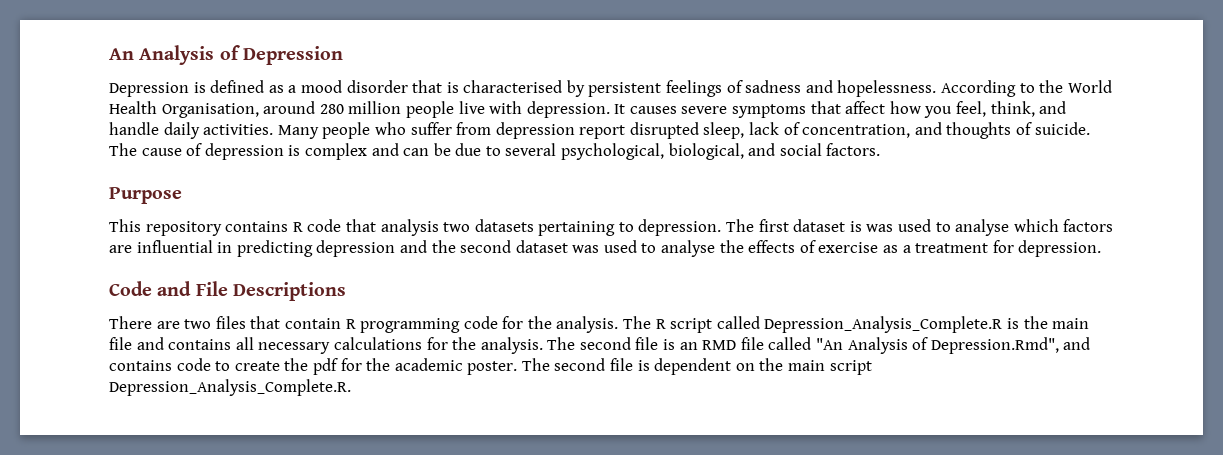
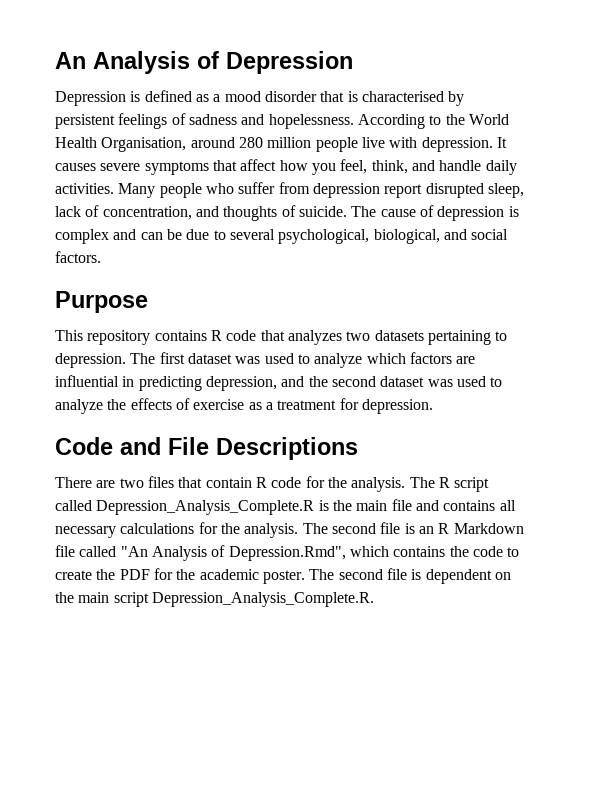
[380,219,439,236] analysis -> [287,330,342,345] analyzes
[849,219,1010,236] is was used to analyse -> [235,353,363,368] was used to analyze
[316,240,396,257] depression -> [205,376,277,391] depression,
[661,240,716,257] analyse -> [55,399,103,414] analyze
[360,318,461,333] programming -> (267, 482) none
[702,340,737,350] RMD -> [438,523,524,534] R Markdown
[1063,337,1091,350] [109,360,172,371] and contains -> [349,546,469,557] which contains the
[312,358,338,375] pdf -> [119,569,150,580] PDF

